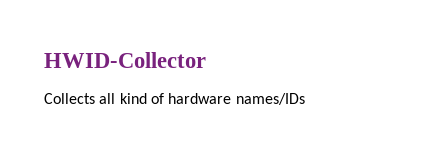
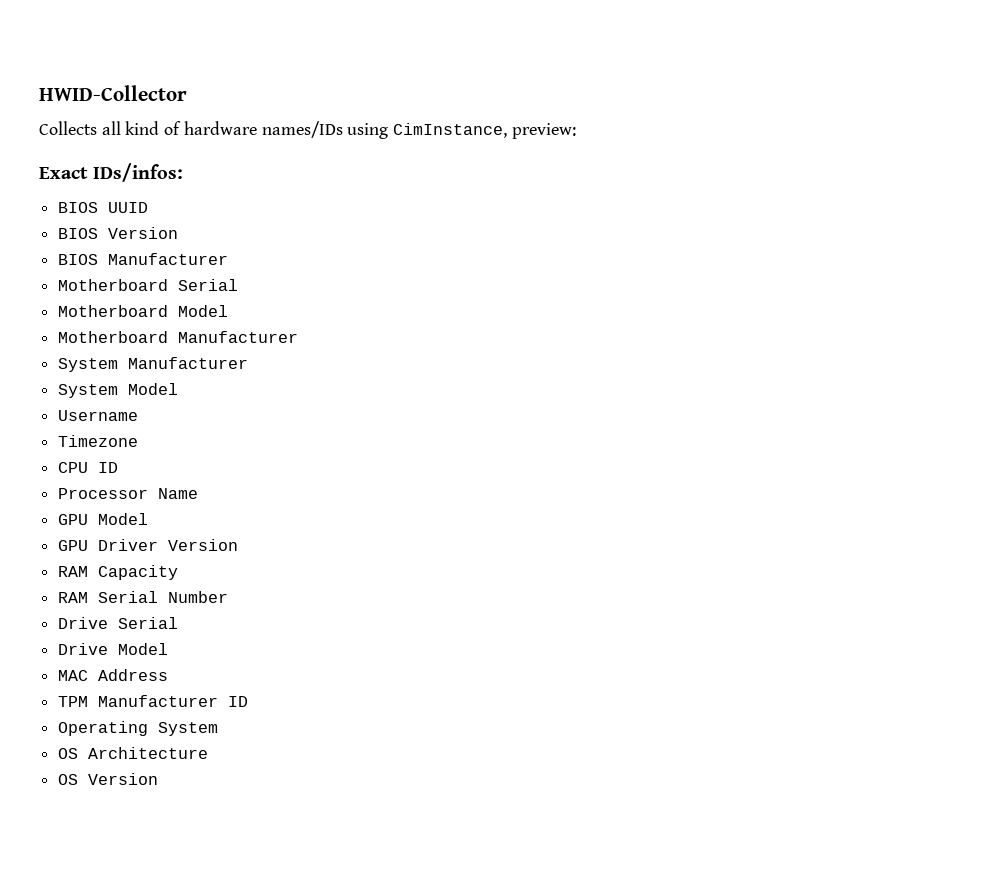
(305, 99) none -> [347,123,576,139] [39,163,184,182] [58,202,149,213] [58,227,179,239] [58,253,229,265] [58,279,239,291] [58,305,229,317] [58,331,299,343] [58,357,249,372] [58,383,179,398] [58,410,139,421] [58,435,139,447] [58,462,119,473] [58,488,199,499] [58,513,149,525] [58,539,239,551] [58,565,179,580] [58,591,229,603] [58,617,179,629] [58,643,169,655] [58,669,169,681] [58,695,249,707] [58,721,219,736] [58,747,209,759] [58,773,159,785] using CimInstance, preview: // Exact IDs/infos: // BIOS UUID // BIOS Version // BIOS Manufacturer // Motherboard Serial // Motherboard Model // Motherboard Manufacturer // System Manufacturer // System Model // Username // Timezone // CPU ID // Processor Name // GPU Model // GPU Driver Version // RAM Capacity // RAM Serial Number // Drive Serial // Drive Model // MAC Address // TPM Manufacturer ID // Operating System // OS Architecture // OS Version

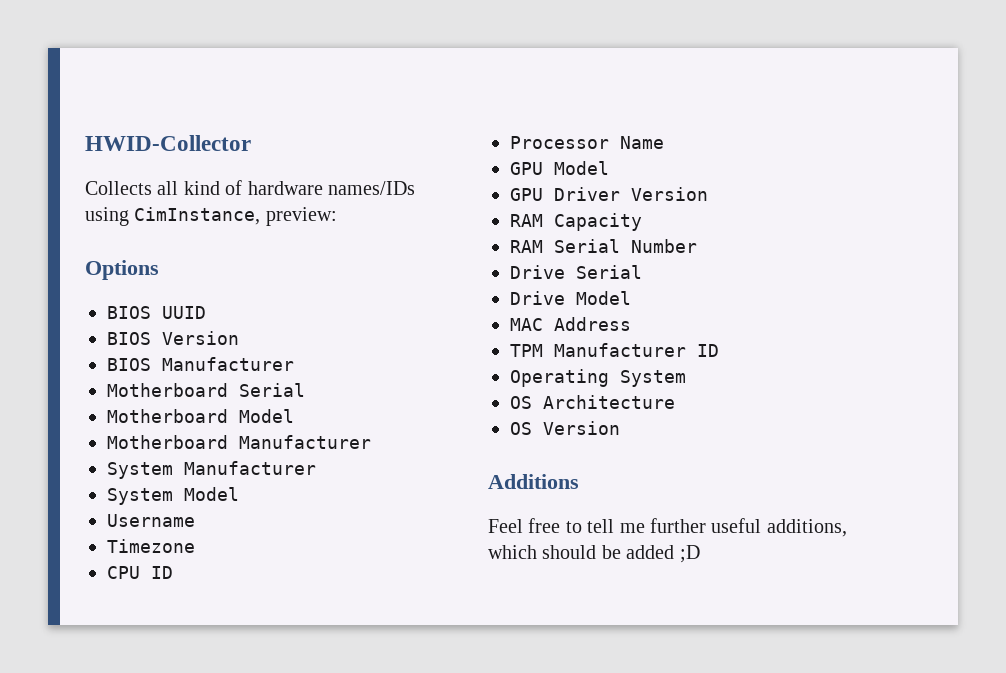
[39,163,184,182] Exact IDs/infos: -> [85,260,159,280] Options
(159, 779) none -> [488,474,579,489] [488,518,847,537] [488,545,700,563] // Additions // Feel free to tell me further useful additions, which should be added ;D

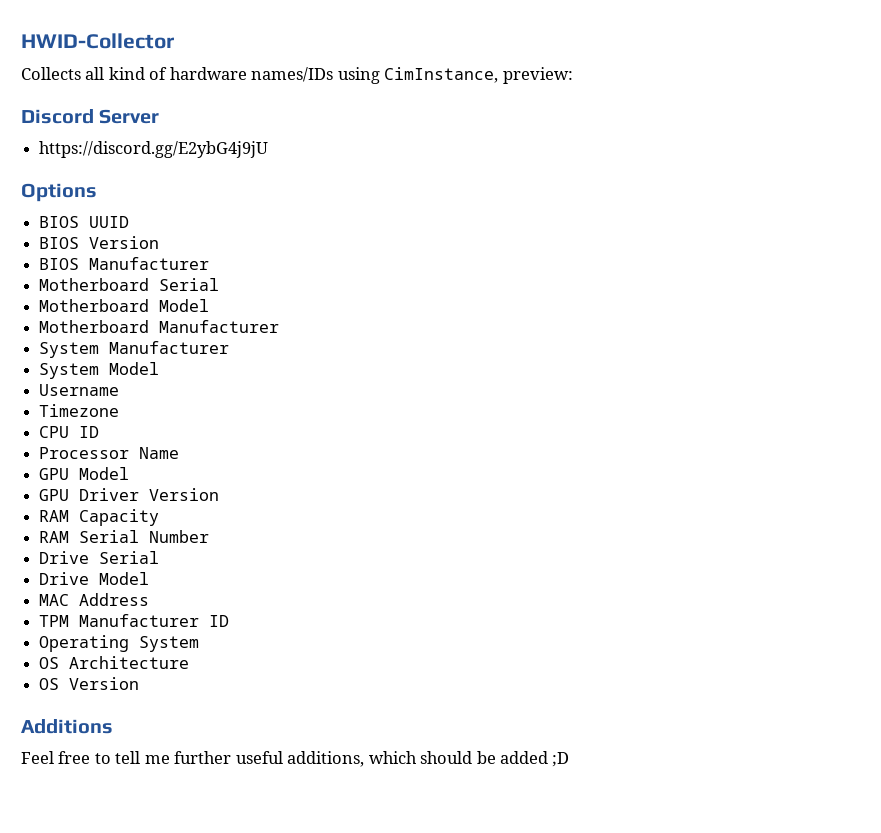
(337, 216) none -> [21,109,160,124] [39,141,269,158] // Discord Server // https://discord.gg/E2ybG4j9jU

